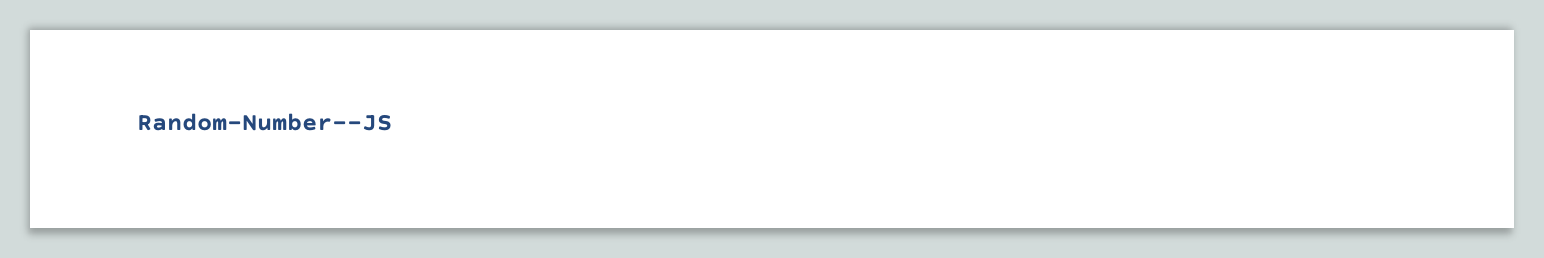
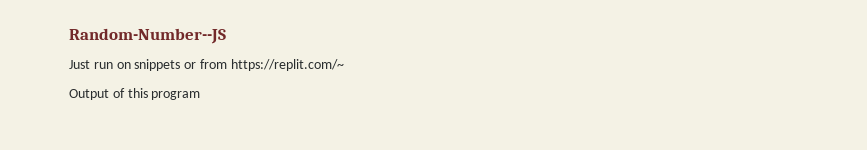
(392, 122) none -> [69,59,344,71] [69,88,201,100] // Just run on snippets or from https://replit.com/~ // Output of this program

